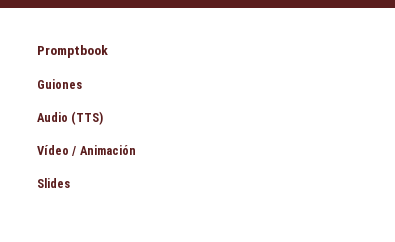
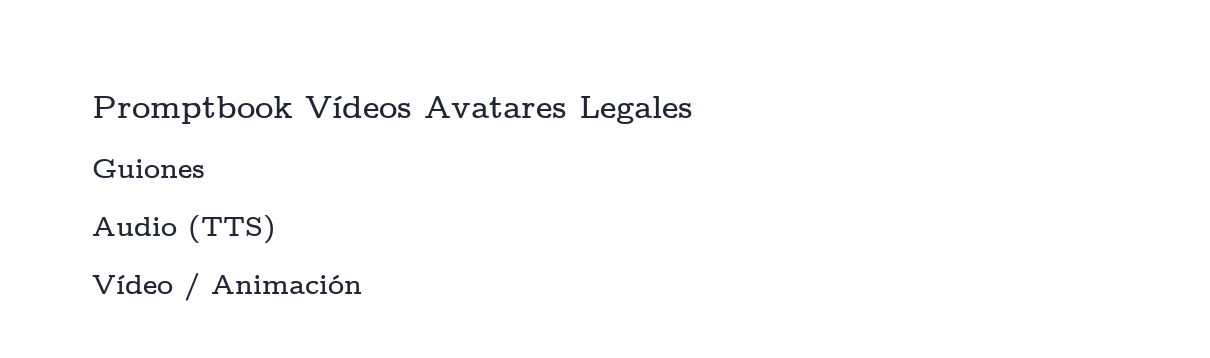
(108, 51) none -> [305,96,693,124] Vídeos Avatares Legales
[37,178,70,188] // Slides -> (362, 284) none

